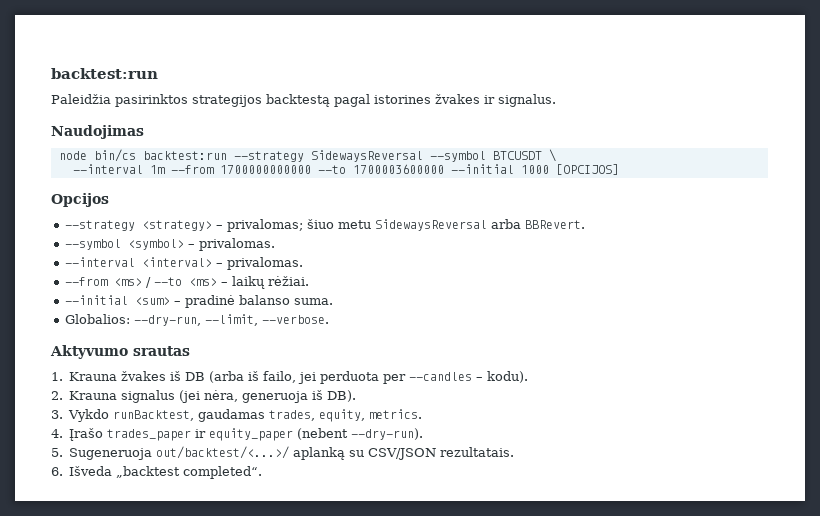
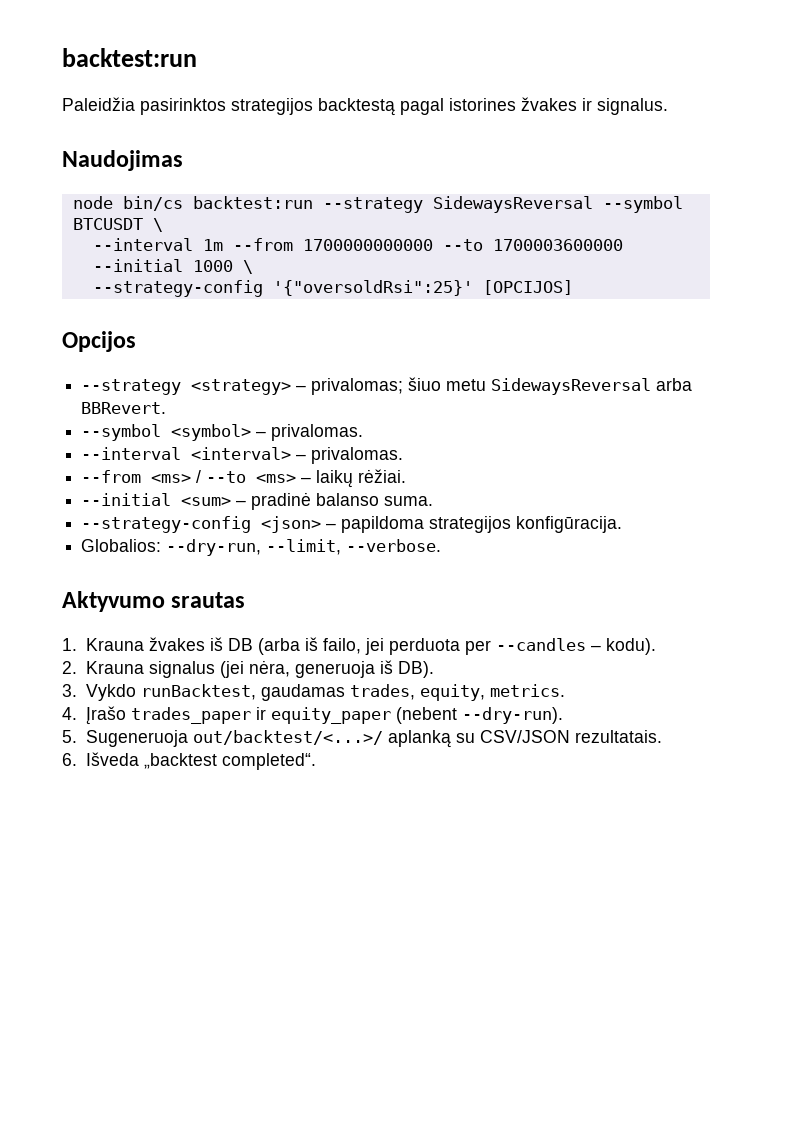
(549, 169) none -> [242,260,253,274] [92,280,473,297] \ // --strategy-config '{"oversoldRsi":25}'
(333, 301) none -> [81,516,623,533] // --strategy-config <json> – papildoma strategijos konfigūracija.

